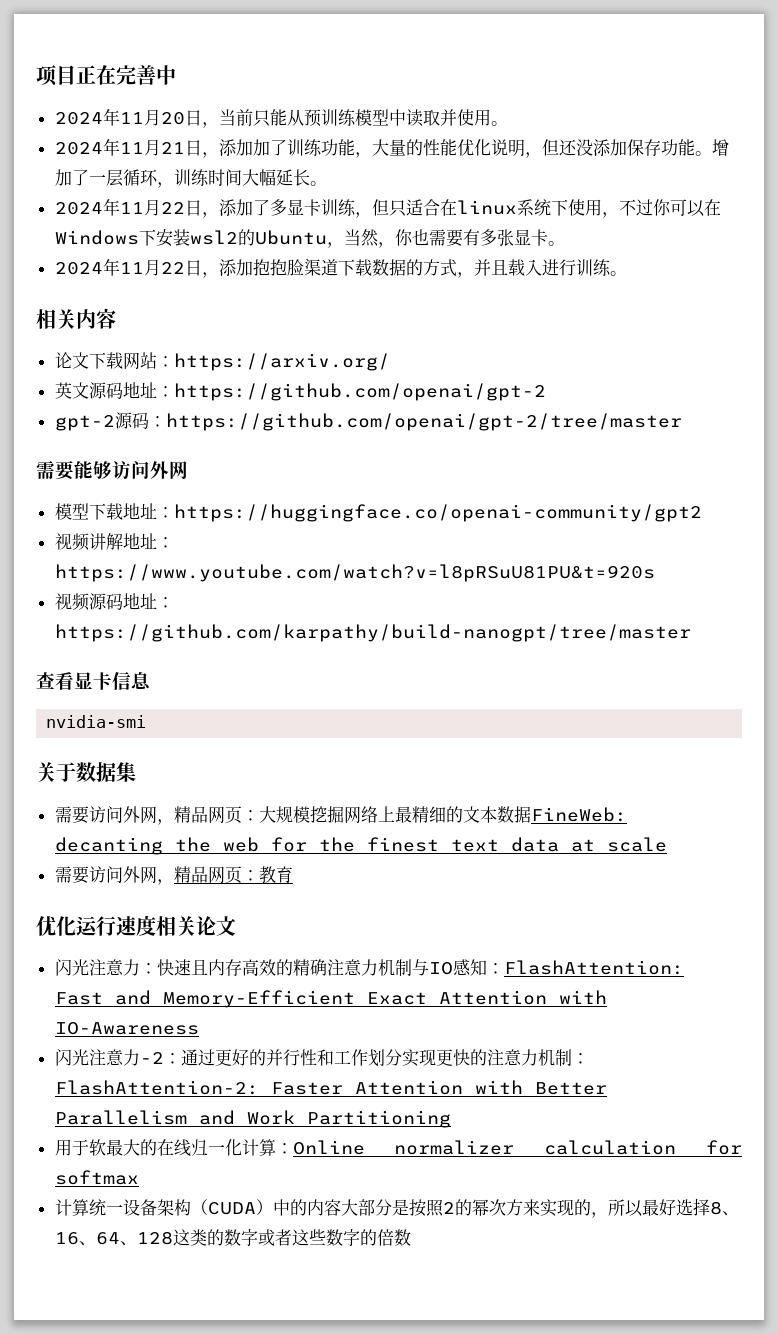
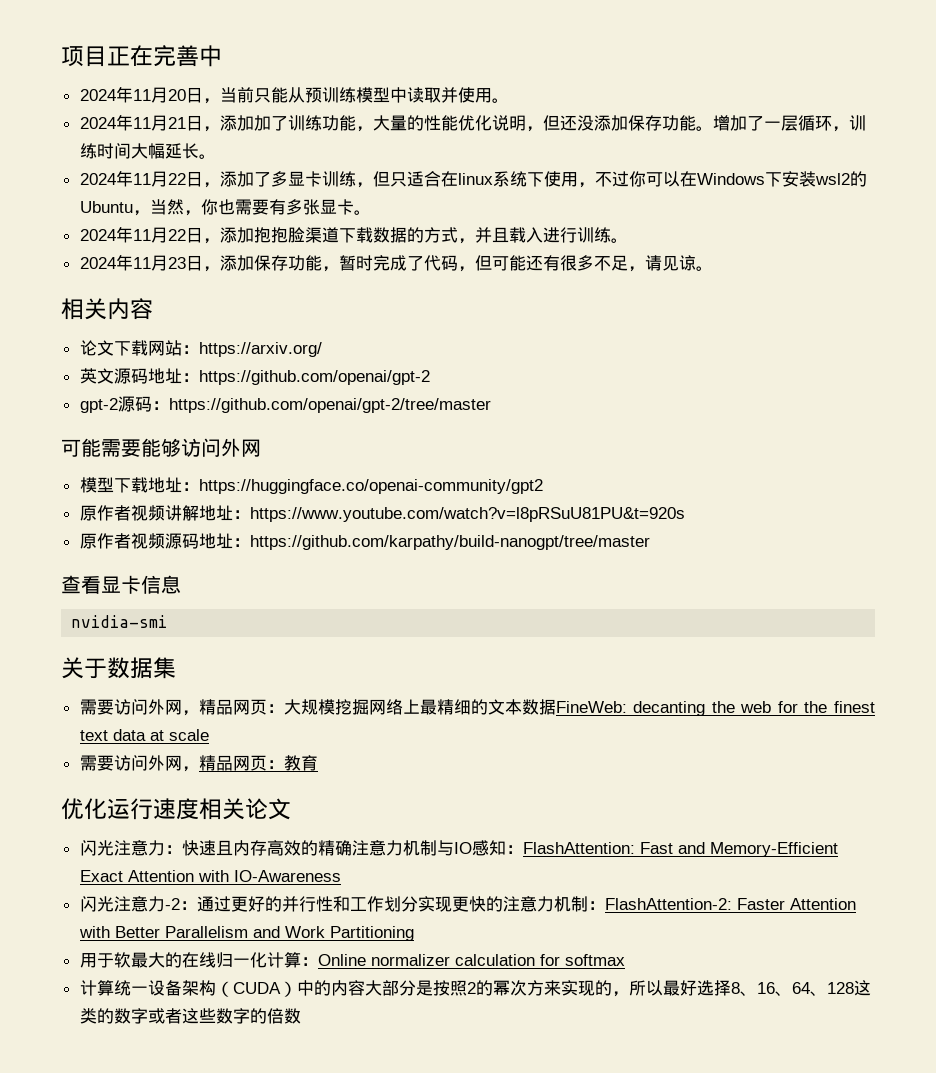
(627, 273) none -> [79,254,713,272] // 2024年11月23日，添加保存功能，暂时完成了代码，但可能还有很多不足，请见谅。
(682, 422) none -> [61,438,101,457] 可能
(702, 513) none -> [79,505,131,521] 原作者
(655, 573) none -> [79,533,131,549] 原作者

